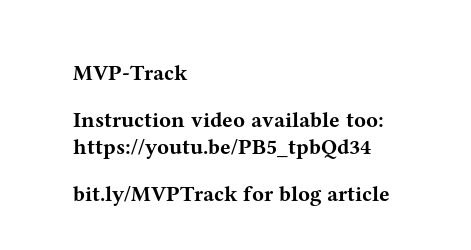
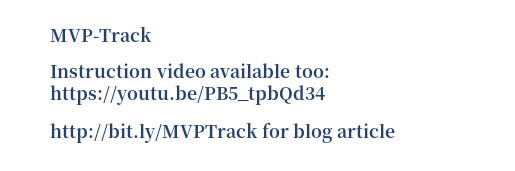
[73,186,238,206] bit.ly/MVPTrack -> [50,122,258,143] http://bit.ly/MVPTrack

